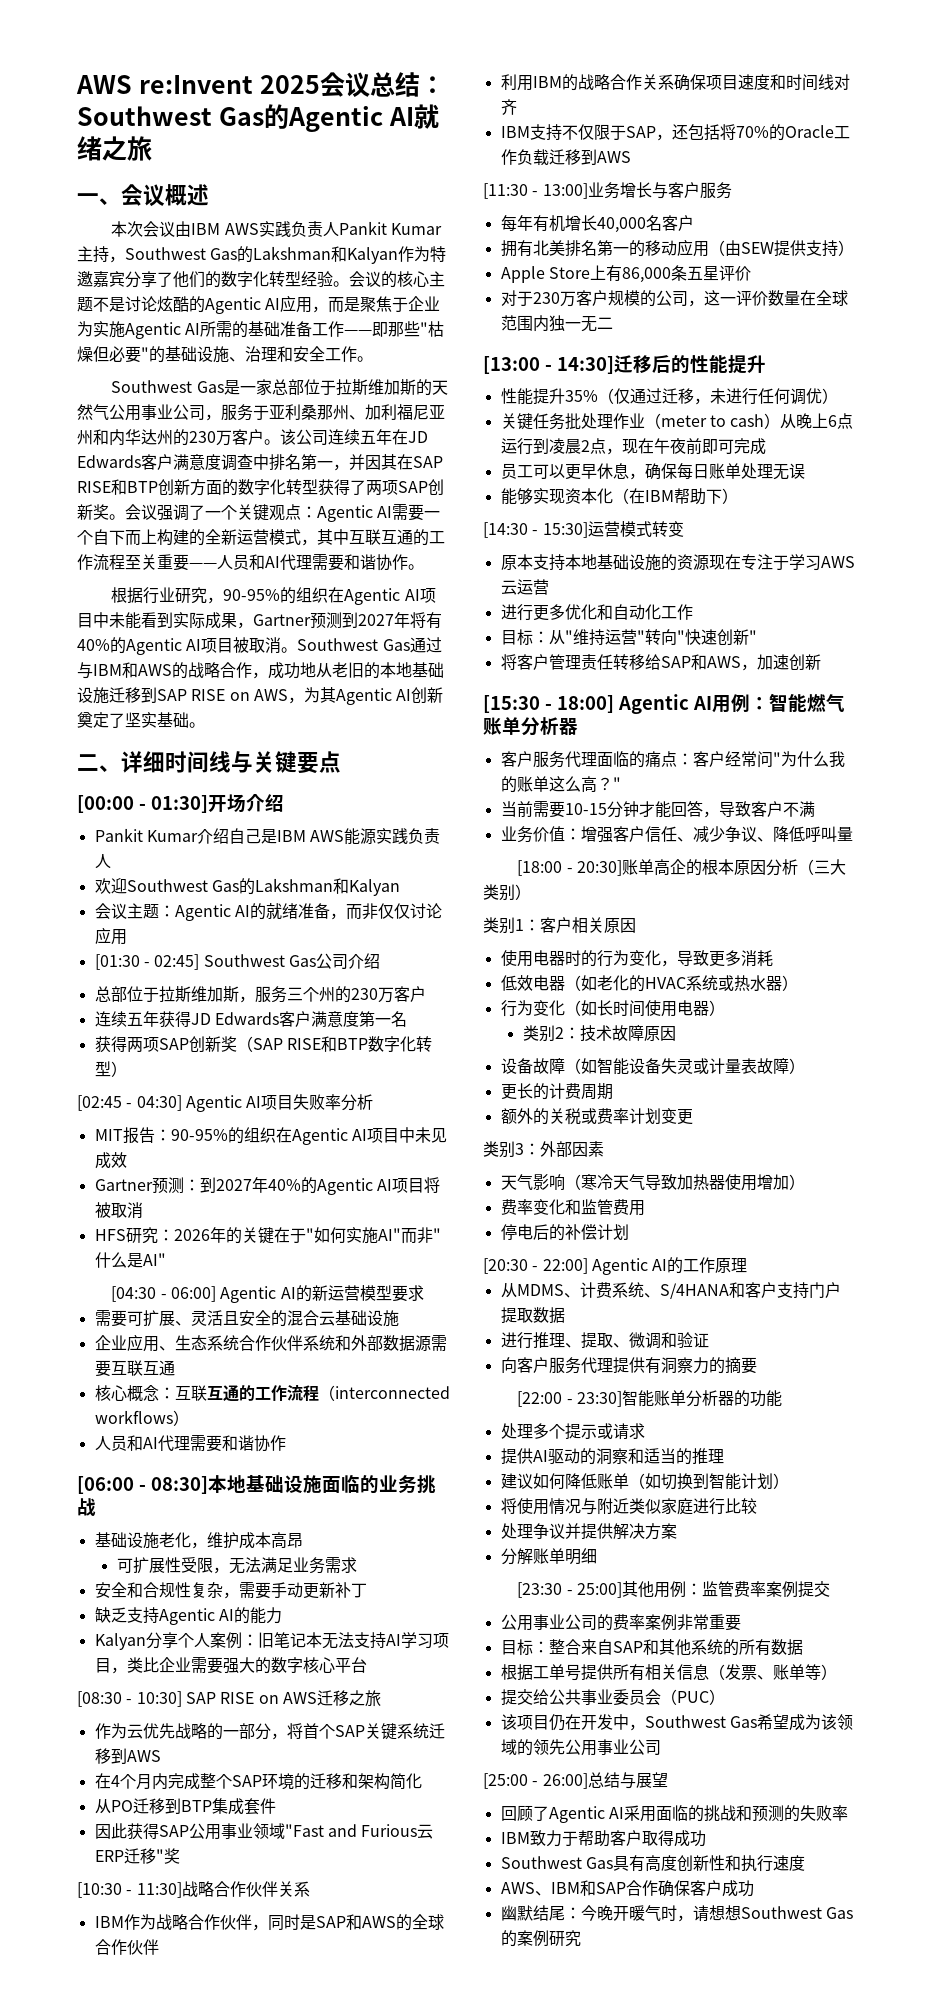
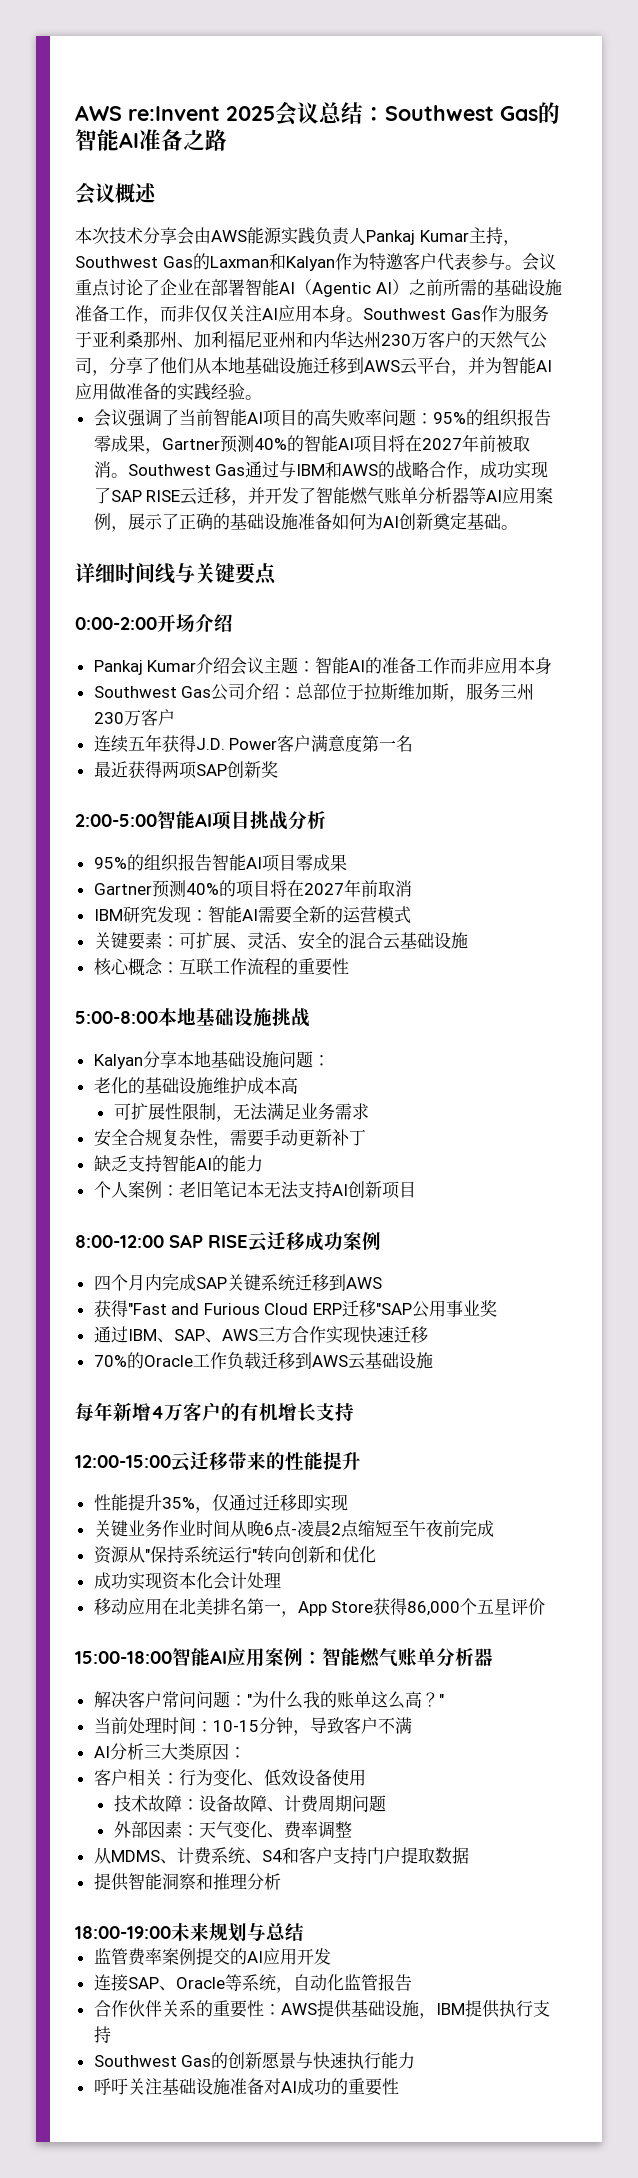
[287,104,439,132] [77,136,152,161] [77,184,209,207] [111,221,387,237] Agentic AI就绪之旅 // 一、会议概述 // 本次会议由IBM AWS实践负责人Pankit -> [75,129,227,151] [75,182,157,205] [75,227,415,245] 智能AI准备之路 // 会议概述 // 本次技术分享会由AWS能源实践负责人Pankaj
[253,246,332,260] Lakshman -> [209,256,269,268] Laxman
[93,271,445,288] [77,295,441,314] [77,321,201,339] 嘉宾分享了他们的数字化转型经验。会议的核心主题不是讨论炫酷的Agentic AI应用，而是聚焦于企业为实施Agentic AI -> [402,253,556,271] [75,279,443,297] 客户代表参与。会议重点讨论了企业在部署智能AI（Agentic AI）之前
[280,321,445,337] [77,346,373,363] [111,379,448,396] [77,404,221,421] 准备工作——即那些"枯燥但必要"的基础设施、治理和安全工作。 // Southwest Gas是一家总部位于拉斯维加斯的天然气公用事业公司， -> [527,279,562,296] [75,305,515,324] 设施准备工作，而非仅仅关注AI应用本身。Southwest Gas作为
[173,429,428,446] [77,454,443,471] [77,479,444,496] [77,504,125,520] 的230万客户。该公司连续五年在JD Edwards客户满意度调查中排名第一，并因其在SAP RISE和BTP创新方面的数字化转型获得了两项SAP创新奖。 -> [381,331,547,349] [75,357,552,376] [75,383,262,401] 230万客户的天然气公司，分享了他们从本地基础设施迁移到AWS云平台，并为智能AI应用做准备的实践经验。 //
[205,504,441,522] [77,529,445,546] [77,554,424,571] [111,587,436,605] [77,612,442,629] [77,637,234,655] 一个关键观点：Agentic AI需要一个自下而上构建的全新运营模式，其中互联互通的工作流程至关重要——人员和AI代理需要和谐协作。 // 根据行业研究，90-95%的组织在Agentic AI项目中未能看到实际成果，Gartner预测到2027年将有40%的Agentic AI项目 -> [178,409,551,427] [93,434,496,454] 当前智能AI项目的高失败率问题：95%的组织报告零成果，Gartner预测40%的智能AI项目将在2027年前
[300,662,444,679] [77,687,392,705] 地从老旧的本地基础设施迁移到SAP RISE on AWS，为其Agentic -> [514,461,549,479] [93,487,554,506] [93,513,383,532] 实现了SAP RISE云迁移，并开发了智能燃气账单分析器等AI应用案例，展示了正确的基础设施准备如何为
[109,712,157,728] 了坚实 -> (467, 521) none
[77,754,121,772] 二、 -> (518, 527) none
[77,795,208,813] [00:00 - 01:30] -> [75,617,157,630] 0:00-2:00
[94,828,143,842] Pankit -> [93,660,143,675] Pankaj
[228,828,441,845] [94,854,111,869] [94,878,400,896] [94,903,442,921] [94,927,127,945] [94,954,200,970] 自己是IBM AWS能源实践负责人 // 欢迎Southwest Gas的Lakshman和Kalyan // 会议主题：Agentic AI的就绪准备，而非仅仅讨论应用 // [01:30 - 02:45] -> [230,657,553,675] 会议主题：智能AI的准备工作而非应用本身 //
(380, 961) // -> [279,687,297,698] ：
[302,986,351,1003] 个州的 -> [517,683,535,700] 州
[190,1012,279,1025] JD Edwards -> [195,738,278,750] J.D. Power
(407, 1019) none -> [93,761,128,778] 最近
[236,1036,432,1052] [94,1061,127,1077] [77,1094,374,1112] [94,1127,447,1145] [94,1152,127,1169] [94,1177,440,1195] [94,1202,143,1219] [94,1227,441,1244] [94,1252,166,1268] [111,1285,424,1303] [94,1310,127,1327] （SAP RISE和BTP数字化转型） // [02:45 - 04:30] Agentic AI项目失败率分析 // MIT报告：90-95%的组织在Agentic AI项目中未见成效 // Gartner预测：到2027年40%的Agentic AI项目将被取消 // HFS研究：2026年的关键在于"如何实施AI"而非"什么是AI" // [04:30 - 06:00] Agentic AI的新运营模型要求 // 需要 -> [75,811,326,830] [93,854,347,872] [93,879,412,898] [93,906,411,924] [93,932,179,950] // 2:00-5:00智能AI项目挑战分析 // 95%的组织报告智能AI项目零成果 // Gartner预测40%的项目将在2027年前取消 // IBM研究发现：智能AI需要全新的运营模式 // 关键要素：
[222,1311,239,1325] 且 -> [280,944,298,949] 、
[94,1334,447,1352] [94,1360,175,1377] // 企业应用、生态系统合作伙伴系统和外部数据源需要互联互通 -> (468, 940) none
[206,1385,450,1402] [94,1410,189,1426] [94,1435,286,1452] [77,1474,417,1494] 互通的工作流程（interconnected workflows） // 人员和AI代理需要和谐协作 // [06:00 - 08:30]本地基础设施面临的业务 -> [212,958,349,976] [75,1008,272,1027] 工作流程的重要性 // 5:00-8:00本地基础设施
[94,1532,207,1549] 基础设施老化， -> [93,1051,330,1069] [93,1077,213,1094] Kalyan分享本地基础设施问题： // 老化的基础设施
[286,1533,303,1548] 昂 -> (298, 1085) none
[180,1557,213,1573] 受限 -> [181,1103,216,1120] 限制
[126,1582,223,1598] 和合规性复杂 -> [127,1129,213,1146] 合规复杂性
[158,1608,215,1625] Agentic -> [161,1155,196,1172] 智能
[94,1632,178,1650] Kalyan分享 -> (263, 1163) none
(258, 1640) none -> [178,1181,196,1198] 老
[400,1632,449,1649] [94,1657,367,1674] [77,1690,381,1707] [94,1723,335,1740] 学习项目，类比企业需要强大的数字核心平台 // [08:30 - 10:30] SAP RISE on AWS迁移之旅 // 作为云优先战略的一部分，将首个 -> [347,1181,416,1199] [75,1231,381,1252] [93,1274,196,1291] 创新项目 // 8:00-12:00 SAP RISE云迁移成功案例 // 四个月内完成
[94,1773,422,1790] [94,1798,276,1815] [94,1823,434,1840] [94,1848,180,1864] [77,1881,310,1898] [94,1914,444,1931] [94,1939,159,1955] [500,74,850,91] [500,99,517,115] [500,124,736,141] 在4个月内完成整个SAP环境的迁移和架构简化 // 从PO迁移到BTP集成套件 // 因此获得SAP公用事业领域"Fast and Furious云ERP迁移"奖 // [10:30 - 11:30]战略合作伙伴关系 // IBM作为战略合作伙伴，同时是SAP和AWS的全球合作伙伴 // 利用IBM的战略合作关系确保项目速度和时间线对齐 // IBM支持不仅限于SAP，还包括将 -> [93,1300,498,1318] [93,1326,428,1344] 获得"Fast and Furious Cloud ERP迁移"SAP公用事业奖 // 通过IBM、SAP、AWS三方合作实现快速迁移 //
[483,182,732,199] [500,215,694,233] [500,239,854,257] [500,265,751,283] [500,290,848,307] [500,315,613,332] [483,355,671,374] // [11:30 - 13:00]业务增长与客户服务 // 每年有机增长40,000名客户 // 拥有北美排名第一的移动应用（由SEW提供支持） // Apple Store上有86,000条五星评价 // 对于230万客户规模的公司，这一评价数量在全球范围内独一无二 // [13:00 - 14:30]迁移后 -> [347,1352,433,1370] [75,1402,354,1422] [75,1451,266,1472] 云基础设施 // 每年新增4万客户的有机增长支持 // 12:00-15:00云迁移带来
[597,388,614,404] （ -> [194,1507,212,1513] ，
[693,388,838,405] [500,413,854,430] [500,438,766,455] [500,463,805,480] [500,488,738,505] [483,521,684,538] [500,554,855,571] [500,579,549,595] [500,604,693,621] [500,629,757,646] [500,654,821,671] [483,694,731,714] ，未进行任何调优） // 关键任务批处理作业（meter to cash）从晚上6点运行到凌晨2点，现在午夜前即可完成 // 员工可以更早休息，确保每日账单处理无误 // 能够实现资本化（在IBM帮助下） // [14:30 - 15:30]运营模式转变 // 原本支持本地基础设施的资源现在专注于学习AWS云运营 // 进行更多优化和自动化工作 // 目标：从"维持运营"转向"快速创新" // 将客户管理责任转移给SAP和AWS，加速创新 // [15:30 - 18:00] Agentic AI用 -> [296,1494,348,1512] [93,1520,494,1538] [93,1546,376,1564] [93,1572,281,1590] [93,1598,546,1617] [75,1648,284,1667] 即实现 // 关键业务作业时间从晚6点-凌晨2点缩短至午夜前完成 // 资源从"保持系统运行"转向创新和优化 // 成功实现资本化会计处理 // 移动应用在北美排名第一，App Store获得86,000个五星评价 // 15:00-18:00智能AI应用案
[500,751,773,768] 客户服务代理面临的痛点：客户经常问 -> [93,1691,247,1708] 解决客户常问问题：
[532,801,703,818] 需要10-15分钟才能回答 -> [127,1717,293,1734] 处理时间：10-15分钟
[500,826,853,843] [517,859,846,876] [483,884,531,901] [483,917,636,934] [500,950,773,967] [500,975,798,992] [500,1000,725,1017] [522,1025,580,1042] 业务价值：增强客户信任、减少争议、降低呼叫量 // [18:00 - 20:30]账单高企的根本原因分析（三大类别） // 类别1：客户相关原因 // 使用电器时的行为变化，导致更多消耗 // 低效电器（如老化的HVAC系统或热水器） // 行为变化（如长时间使用电器） // 类别2： -> [93,1743,246,1760] [93,1769,366,1786] AI分析三大类原因： // 客户相关：行为变化、低效设备使用 //
[643,1026,676,1041] 原因 // -> [181,1799,199,1810] ：
[564,1058,805,1075] [500,1083,613,1100] [500,1108,693,1125] [483,1141,604,1158] [500,1174,805,1191] [500,1199,645,1216] [500,1224,629,1241] [483,1257,748,1275] （如智能设备失灵或计量表故障） // 更长的计费周期 // 额外的关税或费率计划变更 // 类别3：外部因素 // 天气影响（寒冷天气导致加热器使用增加） // 费率变化和监管费用 // 停电后的补偿计划 // [20:30 - 22:00] Agentic AI的工作原理 -> [266,1795,386,1813] [113,1821,352,1839] 、计费周期问题 // 外部因素：天气变化、费率调整
[659,1283,729,1299] S/4HANA -> [261,1850,282,1862] S4
[500,1332,709,1349] [500,1357,757,1374] [517,1390,782,1407] [500,1423,645,1440] [500,1448,724,1465] [500,1473,789,1490] [500,1498,757,1515] [500,1523,677,1540] [500,1548,597,1565] [517,1581,830,1598] [500,1614,741,1631] [500,1639,803,1656] [500,1664,837,1681] [500,1689,725,1706] [500,1714,853,1731] [500,1739,661,1756] [483,1772,668,1789] [500,1805,848,1823] [500,1830,706,1847] [500,1855,805,1872] [500,1880,754,1897] [500,1905,853,1922] [500,1930,581,1947] 进行推理、提取、微调和验证 // 向客户服务代理提供有洞察力的摘要 // [22:00 - 23:30]智能账单分析器的功能 // 处理多个提示或请求 // 提供AI驱动的洞察和适当的推理 // 建议如何降低账单（如切换到智能计划） // 将使用情况与附近类似家庭进行比较 // 处理争议并提供解决方案 // 分解账单明细 // [23:30 - 25:00]其他用例：监管费率案例提交 // 公用事业公司的费率案例非常重要 // 目标：整合来自SAP和其他系统的所有数据 // 根据工单号提供所有相关信息（发票、账单等） // 提交给公共事业委员会（PUC） // 该项目仍在开发中，Southwest Gas希望成为该领域的领先公用事业公司 // [25:00 - 26:00]总结与展望 // 回顾了Agentic AI采用面临的挑战和预测的失败率 // IBM致力于帮助客户取得成功 // Southwest Gas具有高度创新性和执行速度 // AWS、IBM和SAP合作确保客户成功 // 幽默结尾：今晚开暖气时，请想想Southwest Gas的案例研究 -> [93,1873,281,1891] [75,1923,304,1942] [93,1948,331,1966] [93,1974,412,1993] [93,2000,550,2019] [93,2026,111,2043] [93,2052,416,2069] [93,2078,399,2096] 提供智能洞察和推理分析 // 18:00-19:00未来规划与总结 // 监管费率案例提交的AI应用开发 // 连接SAP、Oracle等系统，自动化监管报告 // 合作伙伴关系的重要性：AWS提供基础设施，IBM提供执行支持 // Southwest Gas的创新愿景与快速执行能力 // 呼吁关注基础设施准备对AI成功的重要性

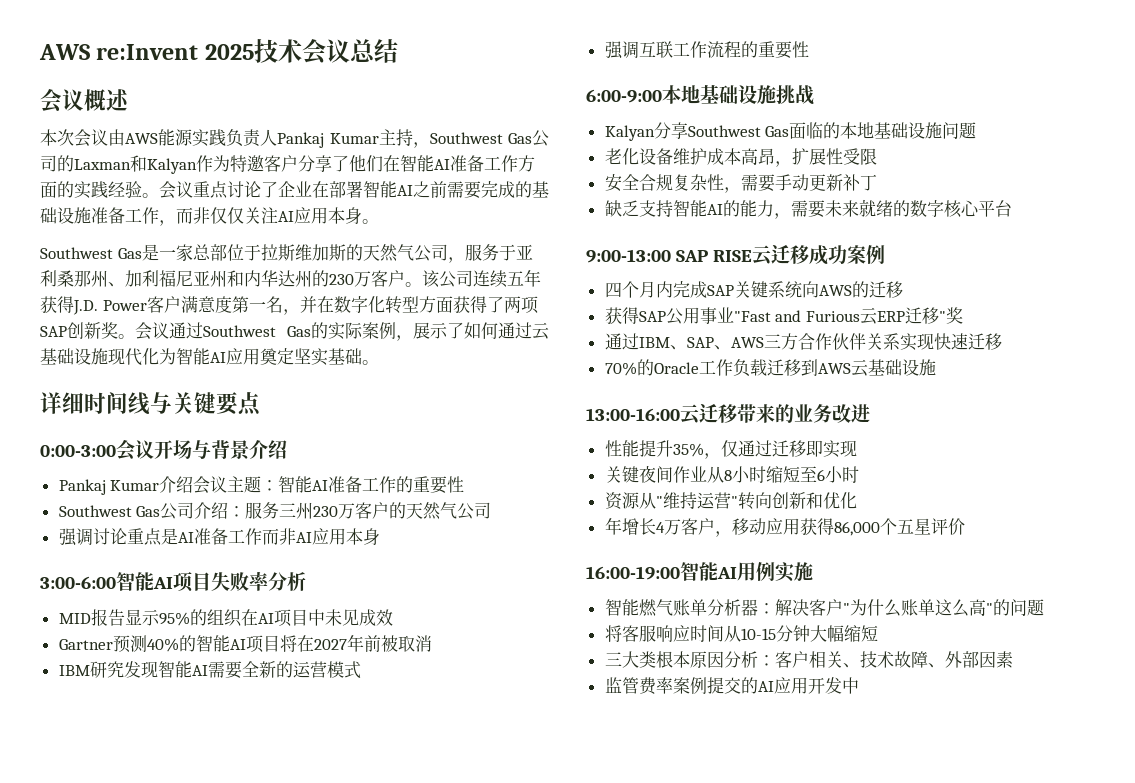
(275, 113) none -> [253,39,302,63] 技术
[363,102,560,124] [75,129,227,151] ：Southwest Gas的智能AI准备之路 -> (398, 51) none
[109,227,194,245] 技术分享会 -> [74,129,108,147] 会议
(193, 262) none -> [532,130,549,147] [40,155,57,172] 公司
[436,253,505,271] 代表参与 -> [298,155,535,172] [40,181,142,199] 分享了他们在智能AI准备工作方面的实践经验
[295,279,477,297] （Agentic AI）之前所需 -> [413,181,515,199] 之前需要完成
[363,305,515,322] Southwest Gas作为 -> [40,244,465,263] // Southwest Gas是一家总部位于拉斯维加斯的天然气公司，
(381, 339) none -> [312,269,541,288] [40,296,539,315] [40,322,549,341] [40,348,379,366] [40,392,261,416] [40,439,287,461] [58,476,465,495] [58,502,314,520] 的230万客户。该公司连续五年获得J.D. Power客户满意度第一名，并在数字化转型方面获得了两项SAP创新奖。会议通过Southwest Gas的实际案例，展示了如何通过云基础设施现代化为智能AI应用奠定坚实基础。 // 详细时间线与关键要点 // 0:00-3:00会议开场与背景介绍 // Pankaj Kumar介绍会议主题：智能AI准备工作的重要性 // Southwest Gas公司介绍：服务三州
[92,357,552,376] [75,383,262,401] [93,409,551,427] [93,435,162,454] ，分享了他们从本地基础设施迁移到AWS云平台，并为智能AI应用做准备的实践经验。 // 会议强调了当前智能AI项目的高失败率问题：95%的组织报告零成果， -> [58,528,380,546] [40,572,306,592] [58,609,393,627] // 强调讨论重点是AI准备工作而非AI应用本身 // 3:00-6:00智能AI项目失败率分析 // MID报告显示95%的组织在AI项目中未见成效 //
[110,461,549,480] [93,487,554,506] [93,513,518,532] [75,563,277,585] [75,614,233,632] [93,657,553,675] [93,683,535,702] [93,709,175,726] [93,734,414,753] [93,761,278,779] [75,811,326,830] [93,854,347,872] [93,879,412,898] 。Southwest Gas通过与IBM和AWS的战略合作，成功实现了SAP RISE云迁移，并开发了智能燃气账单分析器等AI应用案例，展示了正确的基础设施准备如何为AI创新奠定基础。 // 详细时间线与关键要点 // 0:00-2:00开场介绍 // Pankaj Kumar介绍会议主题：智能AI的准备工作而非应用本身 // Southwest Gas公司介绍：总部位于拉斯维加斯，服务三州230万客户 // 连续五年获得J.D. Power客户满意度第一名 // 最近获得两项SAP创新奖 // 2:00-5:00智能AI项目挑战分析 // 95%的组织报告智能AI项目零成果 // Gartner预测40%的项目将在2027年前取消 -> (432, 643) none
[190,910,208,921] ： -> (158, 669) none
[93,932,468,950] [93,958,179,976] 关键要素：可扩展、灵活、安全的混合云基础设施 // 核心概念： -> [604,41,639,59] 强调
[75,1011,158,1024] 5:00-8:00 -> [586,89,662,103] 6:00-9:00
(177, 1059) none -> [687,122,841,139] Southwest Gas面临的
[312,1055,330,1066] ： -> (977, 130) none
[127,1077,213,1094] 的基础设施 -> [638,148,673,165] 设备
[113,1103,369,1122] // 可扩展性限制，无法满足业务需求 -> [757,148,877,167] 昂，扩展性受限
[93,1181,416,1199] [75,1235,164,1248] // 个人案例：老旧笔记本无法支持AI创新项目 // 8:00-12:00 -> [773,199,1012,219] [586,249,671,263] ，需要未来就绪的数字核心平台 // 9:00-13:00
[294,1274,382,1291] [93,1300,481,1318] 迁移到AWS // 获得"Fast and Furious Cloud ERP迁移"SAP公用事业 -> [801,281,903,298] [604,307,946,325] 向AWS的迁移 // 获得SAP公用事业"Fast and Furious云ERP迁移"
(326, 1334) none -> [831,333,900,350] 伙伴关系
[75,1402,354,1422] [75,1455,171,1468] 每年新增4万客户的有机增长支持 // 12:00-15:00 -> [586,408,680,421] 13:00-16:00
[285,1451,361,1471] 性能提升 -> [794,404,870,423] 业务改进
[127,1520,494,1538] 业务作业时间从晚6点-凌晨2点缩短至午夜前完成 -> [638,466,859,483] 夜间作业从8小时缩短至6小时
[149,1546,252,1563] 保持系统运行 -> [662,492,731,509] 维持运营
[93,1572,281,1590] [93,1598,374,1617] 成功实现资本化会计处理 // 移动应用在北美排名第一，App Store -> [604,517,800,537] 年增长4万客户，移动应用
[75,1648,493,1668] 15:00-18:00智能AI应用案例：智能燃气账单分析器 // -> [586,562,813,582] [604,599,775,617] 16:00-19:00智能AI用例实施 // 智能燃气账单分析器：
[161,1691,247,1708] 常问问题： -> (843, 607) none
[302,1691,337,1708] 我的 -> (901, 608) none
[421,1692,444,1707] [93,1717,412,1736] [93,1743,246,1760] ？" // 当前处理时间：10-15分钟，导致客户不满 // AI分析三大类原因： // -> [985,599,1044,616] [604,625,878,642] [604,651,775,668] "的问题 // 将客服响应时间从10-15分钟大幅缩短 // 三大类根本原因分析：
[161,1769,366,1786] [113,1795,386,1813] [113,1821,352,1839] [93,1847,469,1865] [93,1873,281,1891] [75,1923,304,1942] ：行为变化、低效设备使用 // 技术故障：设备故障、计费周期问题 // 外部因素：天气变化、费率调整 // 从MDMS、计费系统、S4和客户支持门户提取数据 // 提供智能洞察和推理分析 // 18:00-19:00未来规划与总结 -> [842,651,1013,668] 、技术故障、外部因素
[93,1974,412,1993] [93,2000,550,2019] [93,2026,111,2043] [93,2052,416,2069] [93,2078,399,2096] // 连接SAP、Oracle等系统，自动化监管报告 // 合作伙伴关系的重要性：AWS提供基础设施，IBM提供执行支持 // Southwest Gas的创新愿景与快速执行能力 // 呼吁关注基础设施准备对AI成功的重要性 -> [841,677,859,694] 中

